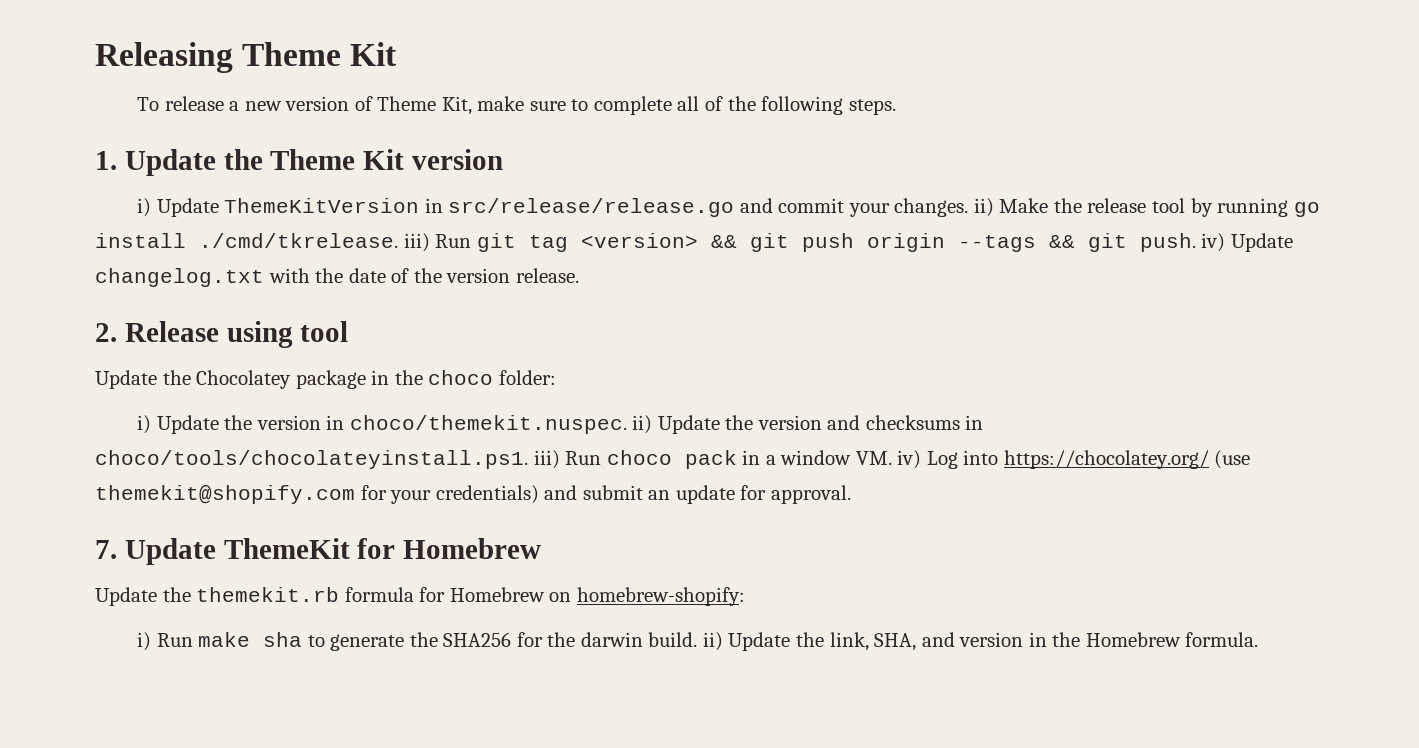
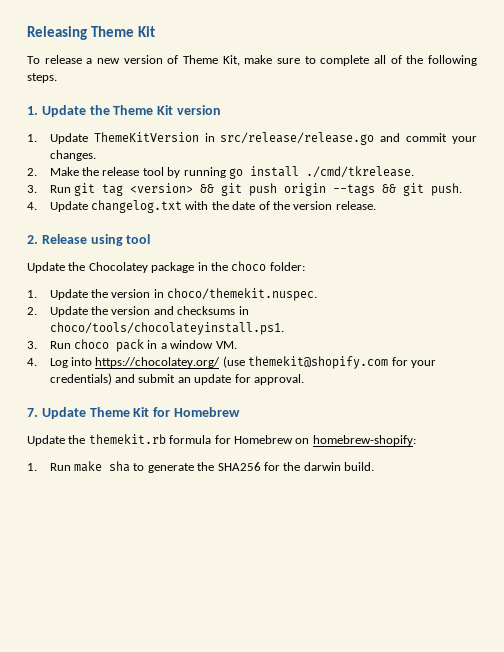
[137,198,152,217] i) -> [27,134,37,142] 1.
[973,198,994,217] ii) -> [27,168,37,176] // 2.
[403,233,430,252] iii) -> [27,185,37,193] // 3.
[1201,233,1226,252] iv) -> [27,202,37,210] // 4.
[137,415,152,434] i) -> [27,290,37,298] 1.
[632,415,653,434] ii) -> [27,307,37,315] // 2.
[533,450,560,469] iii) -> [27,341,37,349] // 3.
[897,450,922,469] iv) -> [27,358,37,366] // 4.
[223,538,350,559] ThemeKit -> [89,407,150,417] Theme Kit
[137,632,152,651] i) -> [27,463,37,471] 1.
[702,632,1259,651] ii) Update the link, SHA, and version in the Homebrew formula. -> (375, 466) none

